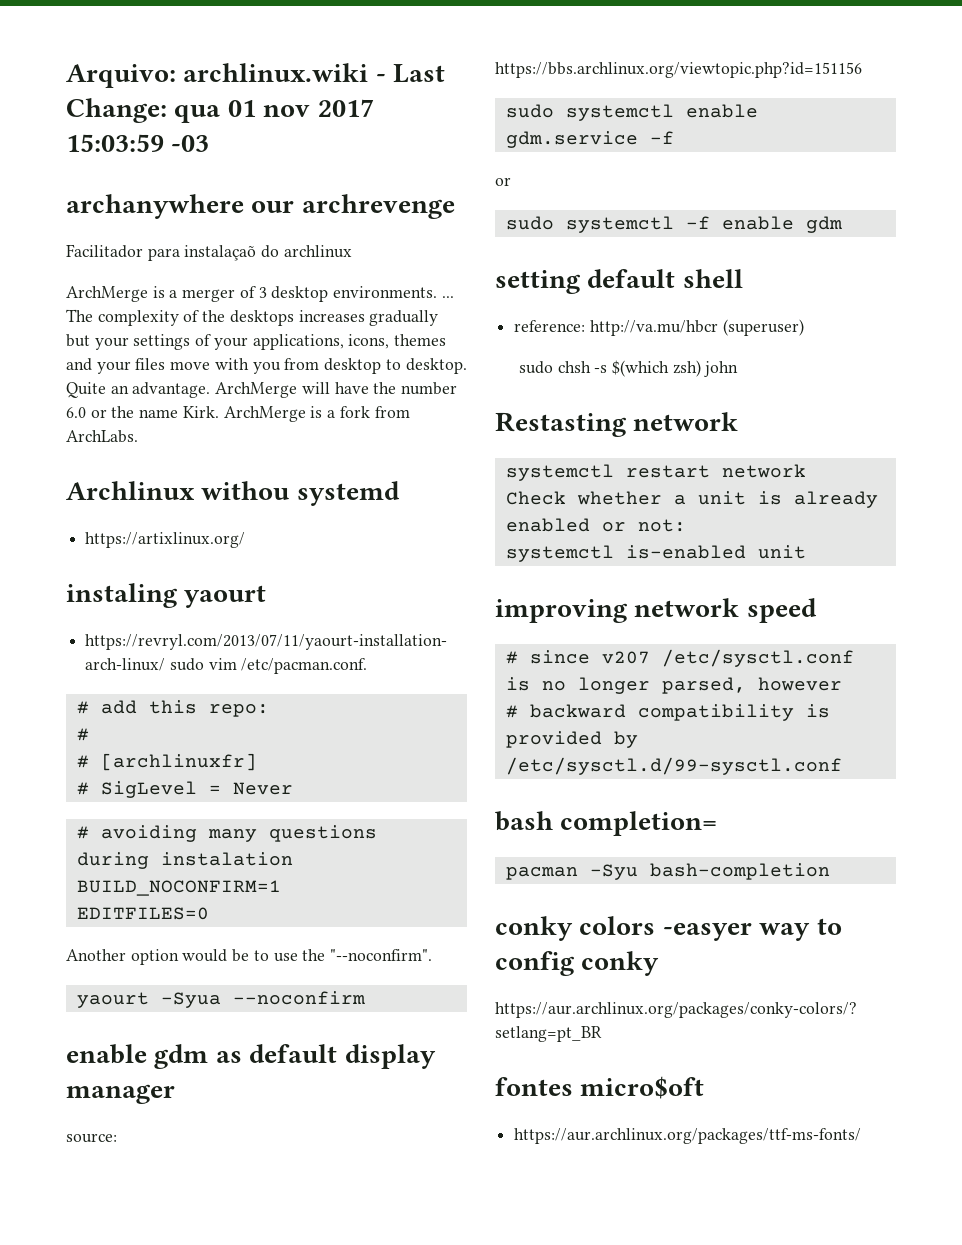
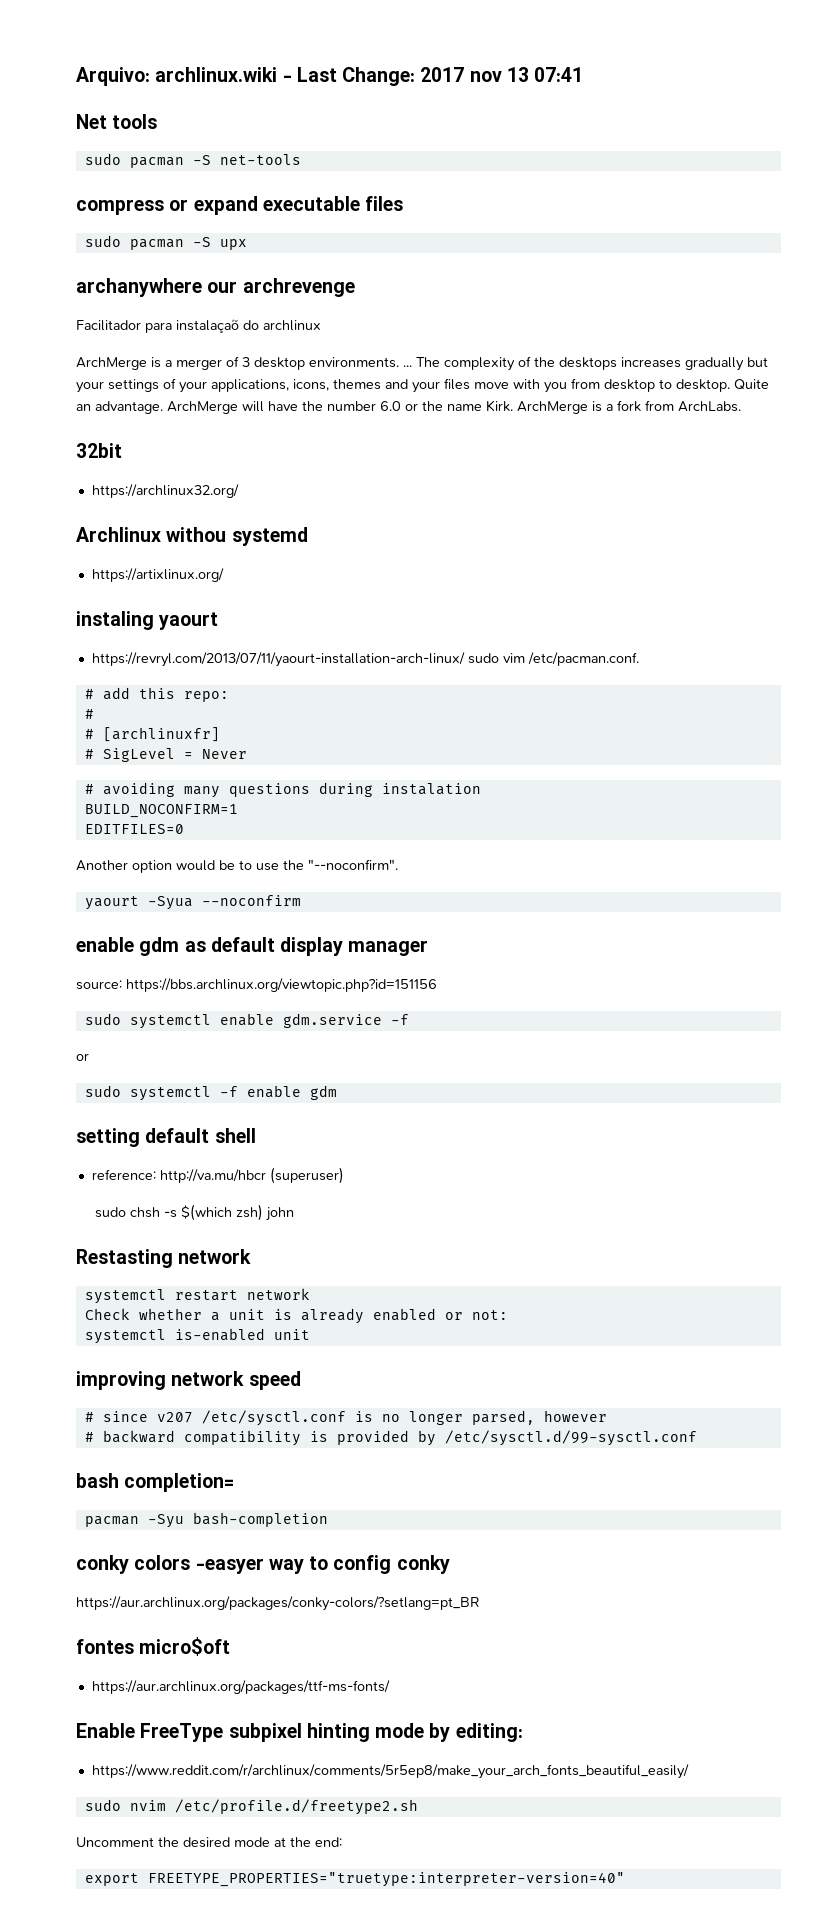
[174,99,374,123] [66,134,210,152] qua 01 nov 2017 15:03:59 -03 -> [420,67,584,82] [76,114,158,129] [84,153,301,168] [76,196,404,215] [84,235,247,250] 2017 nov 13 07:41 // Net tools // sudo pacman -S net-tools // compress or expand executable files // sudo pacman -S upx
(138, 436) none -> [76,443,122,458] [91,484,239,498] // 32bit // https://archlinux32.org/
(862, 1136) none -> [76,1723,523,1742] [91,1764,689,1779] [84,1799,418,1815] [76,1837,342,1848] [84,1872,625,1887] // Enable FreeType subpixel hinting mode by editing: // https://www.reddit.com/r/archlinux/comments/5r5ep8/make_your_arch_fonts_beautiful_easily/ // sudo nvim /etc/profile.d/freetype2.sh // Uncomment the desired mode at the end: // export FREETYPE_PROPERTIES="truetype:interpreter-version=40"

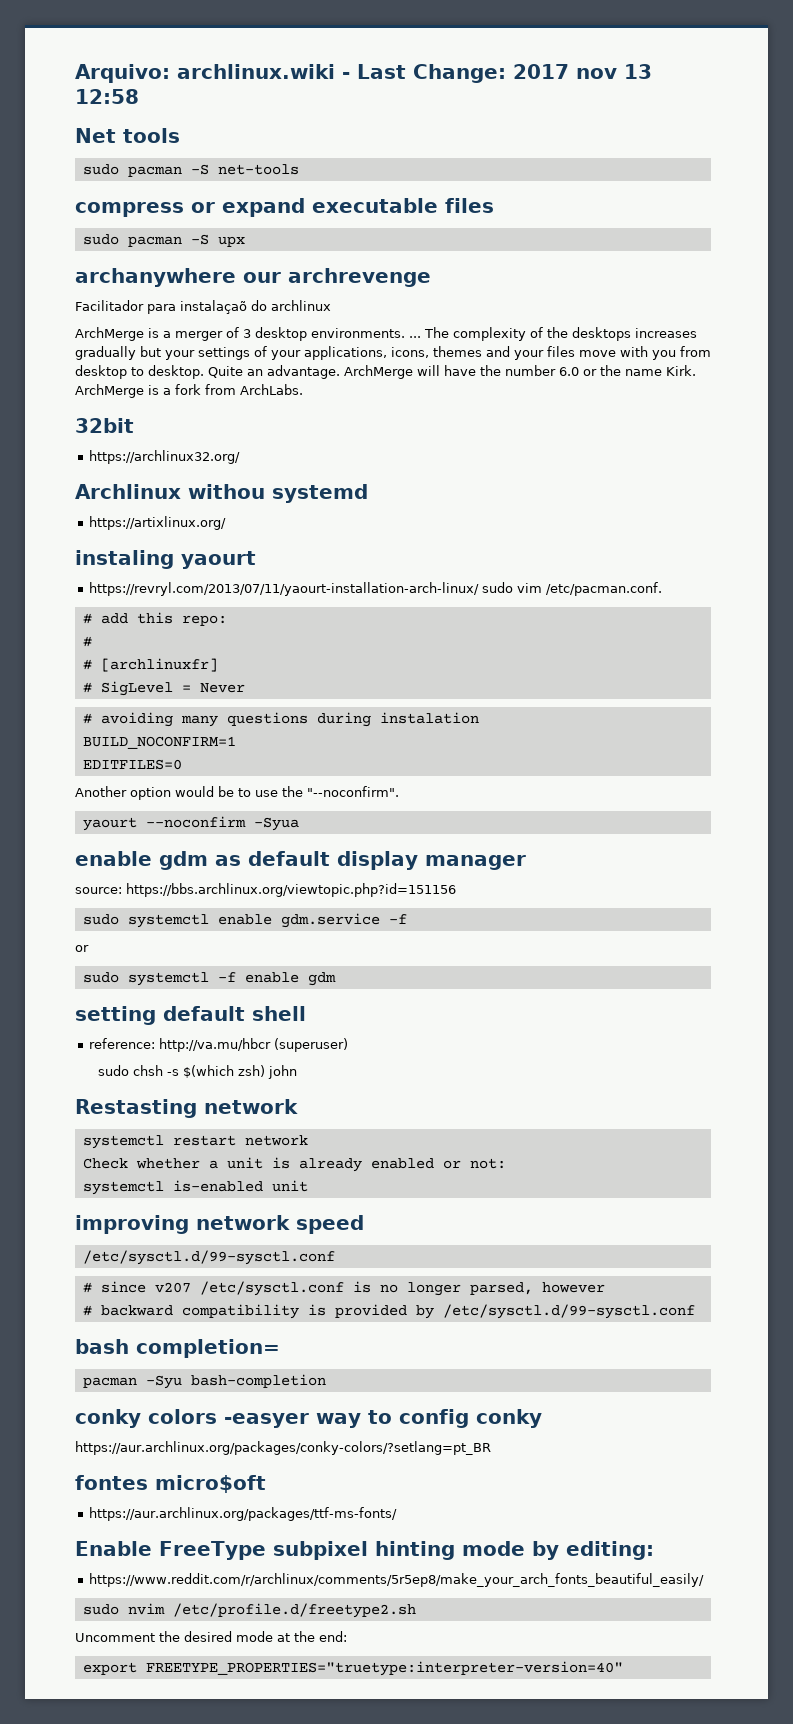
[534,67,584,82] 07:41 -> [75,89,139,104] 12:58
(139, 903) none -> [145,816,246,828] --noconfirm
[201,895,301,906] --noconfirm -> (299, 824) none
(301, 1380) none -> [82,1250,335,1265] // /etc/sysctl.d/99-sysctl.conf

